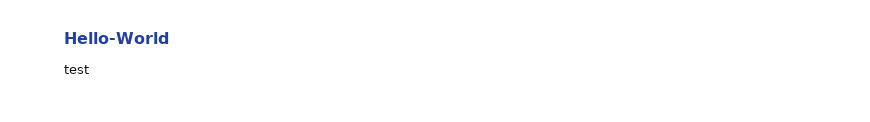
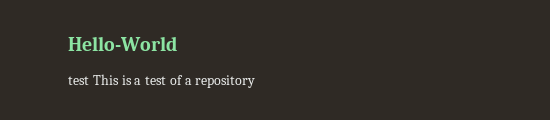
(89, 69) none -> [92,74,256,88] This is a test of a repository

